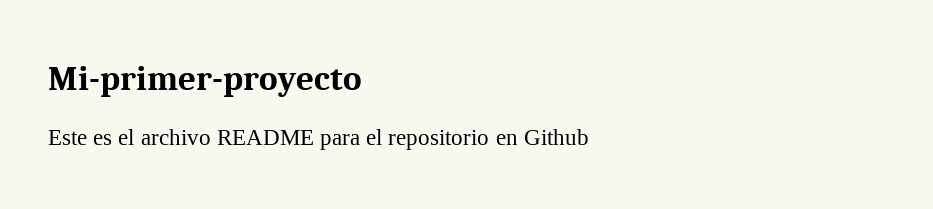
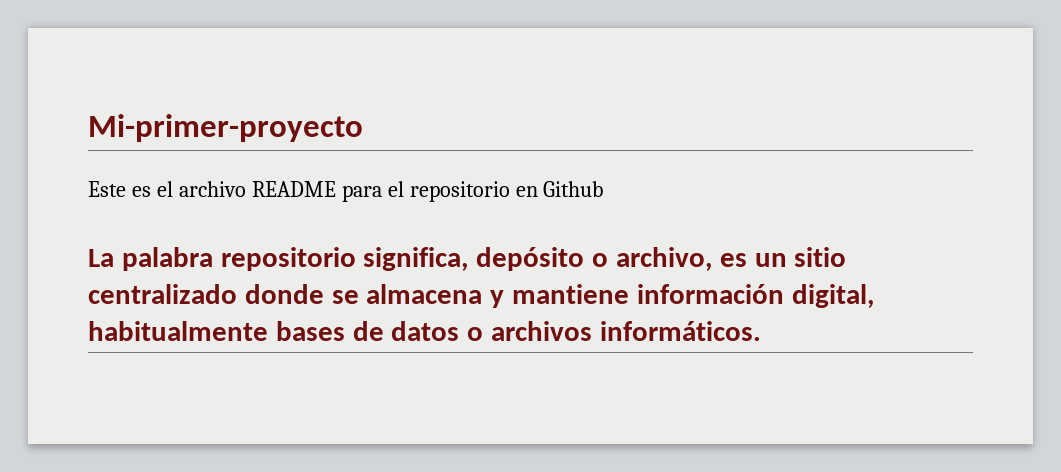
(589, 137) none -> [88,247,847,271] [88,284,874,308] [88,321,761,341] // La palabra repositorio significa, depósito o archivo, es un sitio centralizado donde se almacena y mantiene información digital, habitualmente bases de datos o archivos informáticos.

